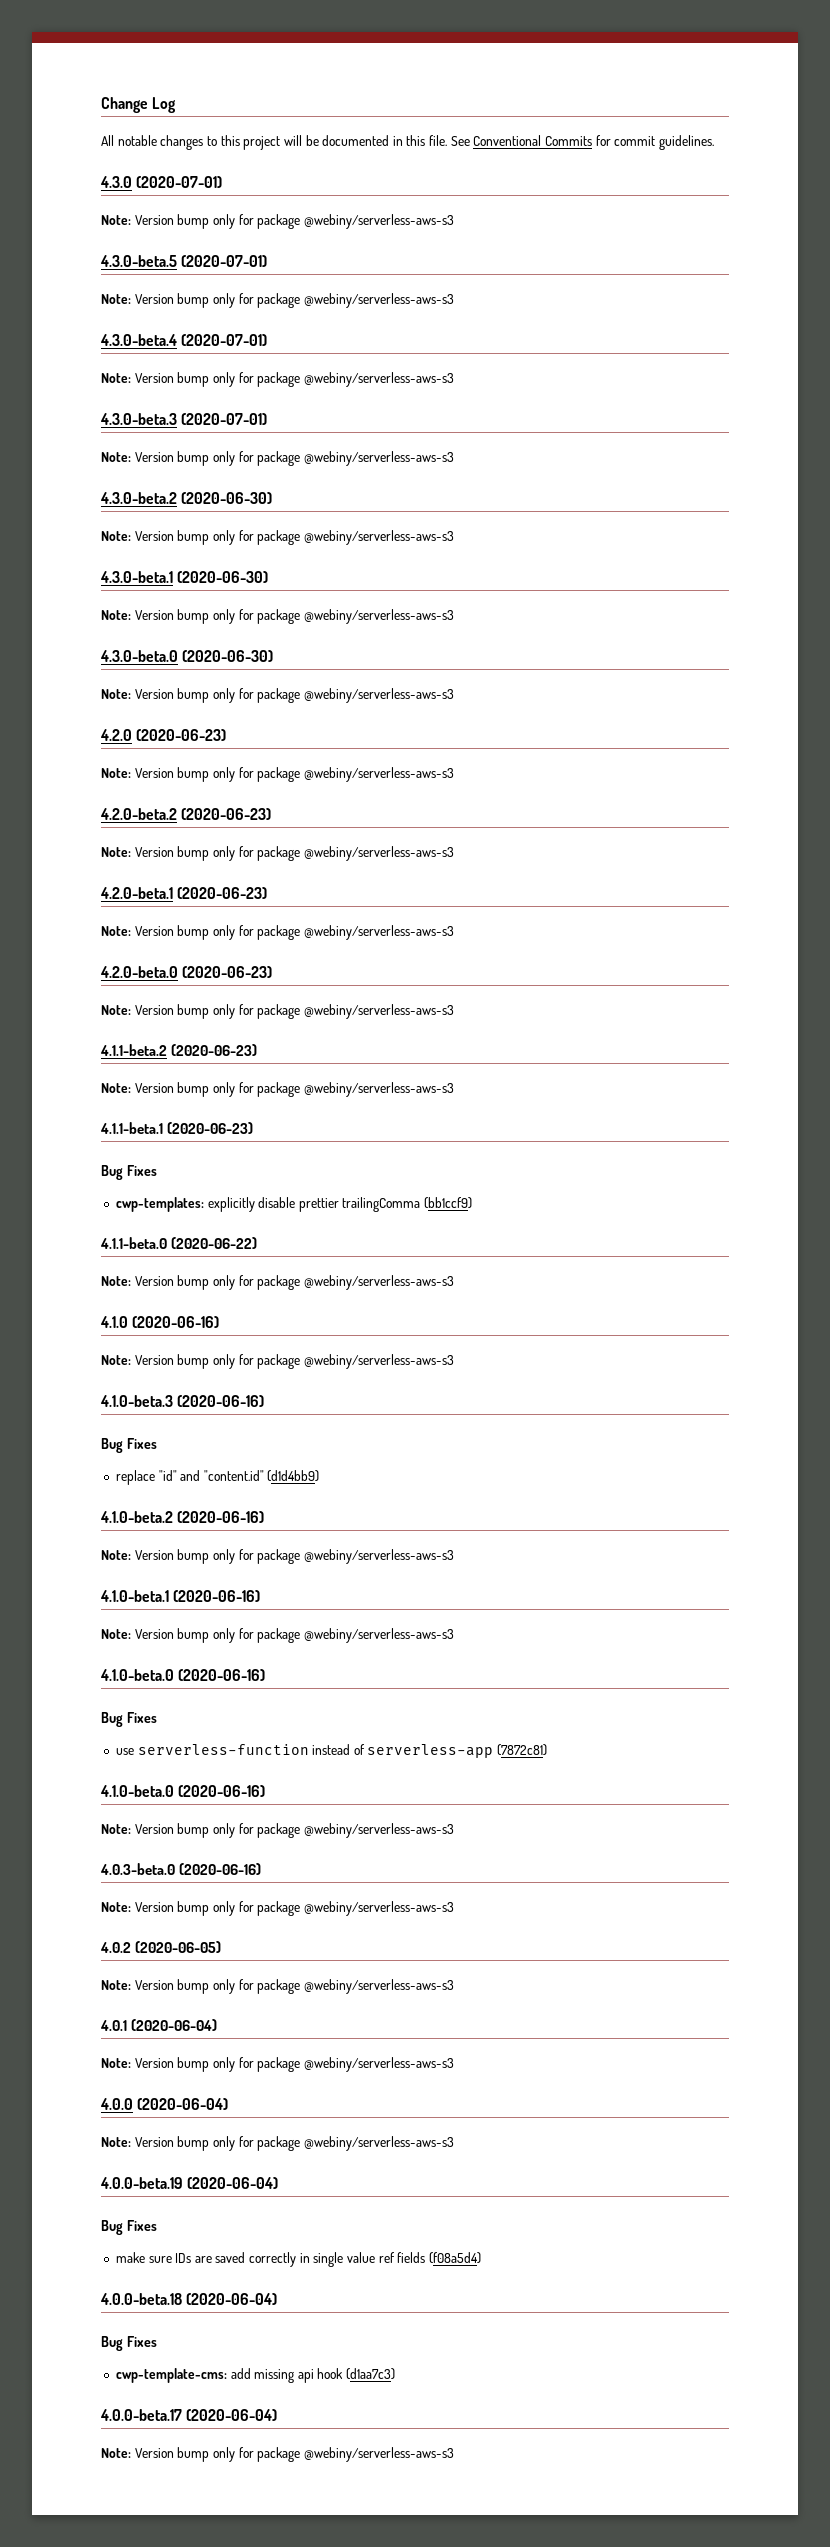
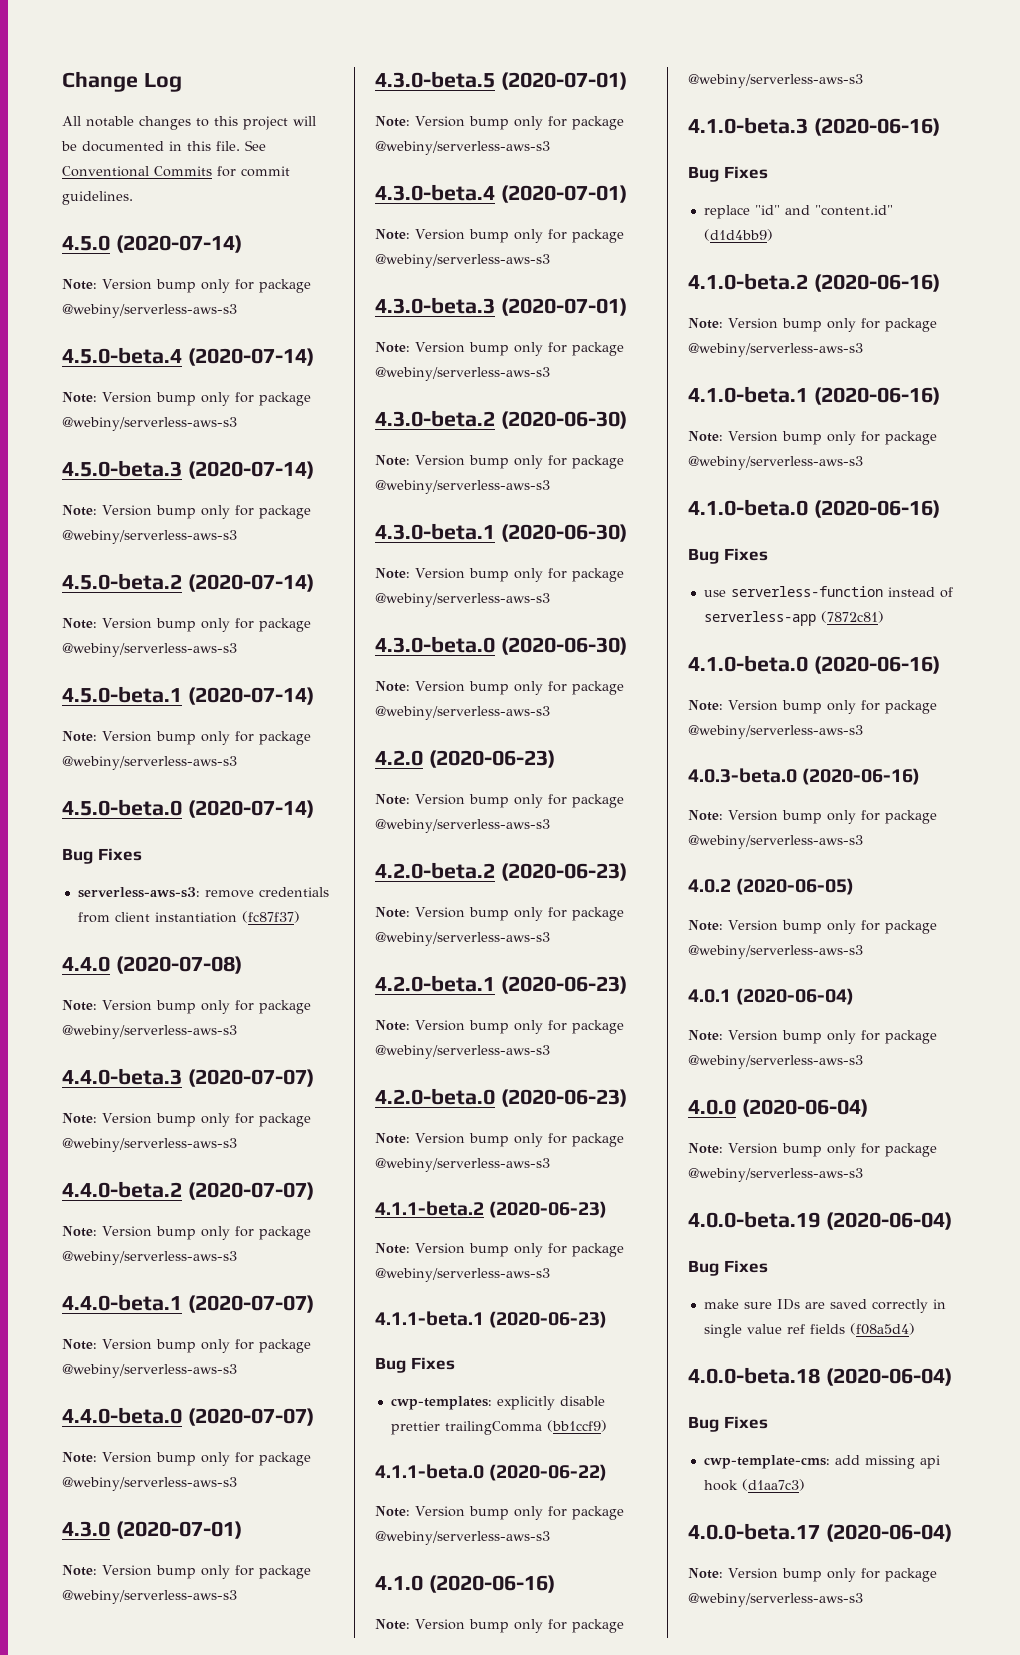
(714, 142) none -> [62,235,242,253] [62,279,311,293] [62,304,237,318] [62,347,314,366] [62,392,311,406] [62,417,237,431] [62,460,314,479] [62,505,311,519] [62,530,237,544] [62,573,314,592] [62,618,311,632] [62,643,237,657] [62,686,314,705] [62,731,311,745] [62,756,237,770] [62,799,314,818] [62,848,142,864] [77,887,329,898] [77,911,300,923] [62,956,242,974] [62,1000,311,1014] [62,1025,237,1039] [62,1068,314,1087] [62,1113,311,1127] [62,1138,237,1152] [62,1181,314,1200] [62,1226,311,1240] [62,1251,237,1265] [62,1294,314,1313] [62,1339,311,1353] [62,1364,237,1378] [62,1407,314,1426] [62,1452,311,1466] [62,1477,237,1491] // 4.5.0 (2020-07-14) // Note: Version bump only for package @webiny/serverless-aws-s3 // 4.5.0-beta.4 (2020-07-14) // Note: Version bump only for package @webiny/serverless-aws-s3 // 4.5.0-beta.3 (2020-07-14) // Note: Version bump only for package @webiny/serverless-aws-s3 // 4.5.0-beta.2 (2020-07-14) // Note: Version bump only for package @webiny/serverless-aws-s3 // 4.5.0-beta.1 (2020-07-14) // Note: Version bump only for package @webiny/serverless-aws-s3 // 4.5.0-beta.0 (2020-07-14) // Bug Fixes // serverless-aws-s3: remove credentials from client instantiation (fc87f37) // 4.4.0 (2020-07-08) // Note: Version bump only for package @webiny/serverless-aws-s3 // 4.4.0-beta.3 (2020-07-07) // Note: Version bump only for package @webiny/serverless-aws-s3 // 4.4.0-beta.2 (2020-07-07) // Note: Version bump only for package @webiny/serverless-aws-s3 // 4.4.0-beta.1 (2020-07-07) // Note: Version bump only for package @webiny/serverless-aws-s3 // 4.4.0-beta.0 (2020-07-07) // Note: Version bump only for package @webiny/serverless-aws-s3

